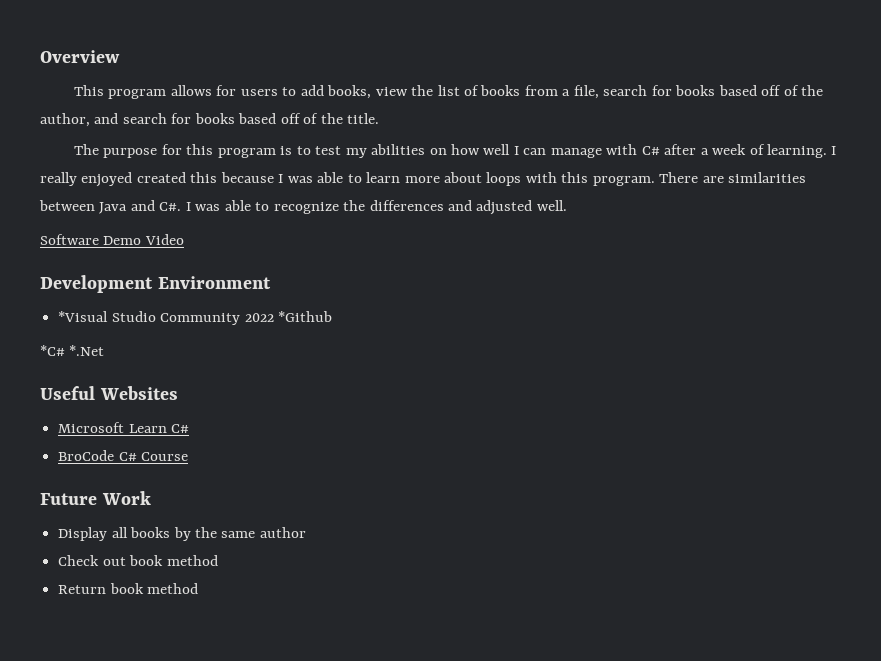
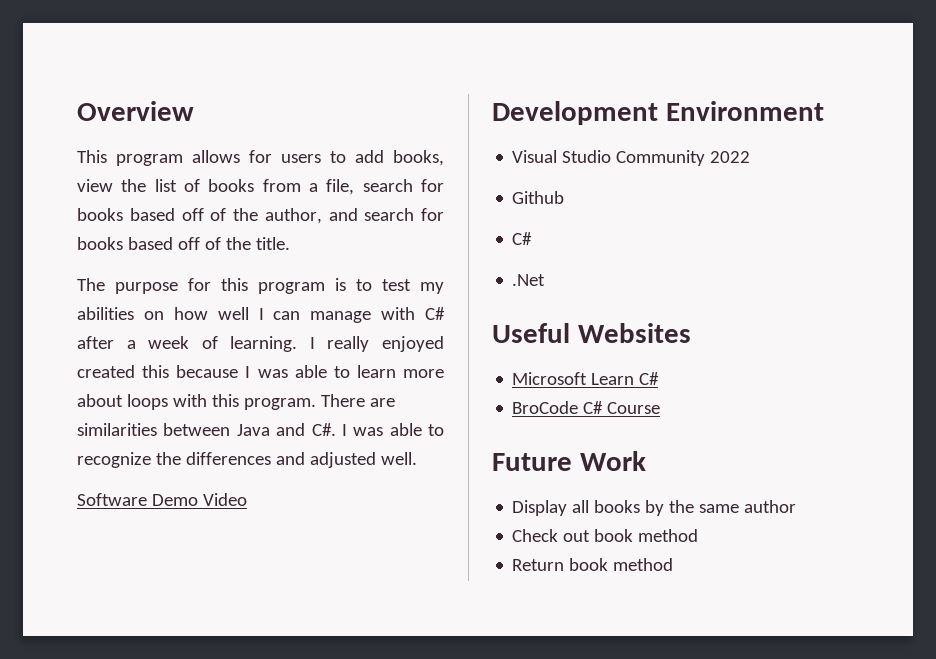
[58,311,109,322] *Visual -> [512,150,558,163] Visual
[277,311,332,322] [40,345,105,356] *Github // *C# *.Net -> [512,191,565,204] [512,232,533,245] [512,274,546,286] // Github // C# // .Net

